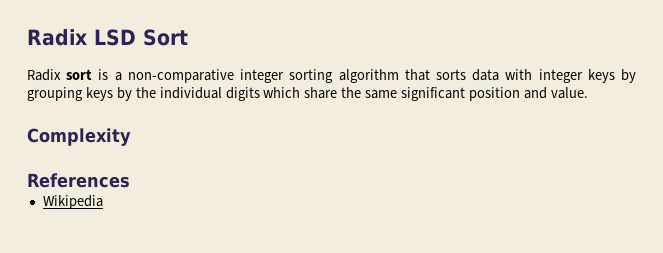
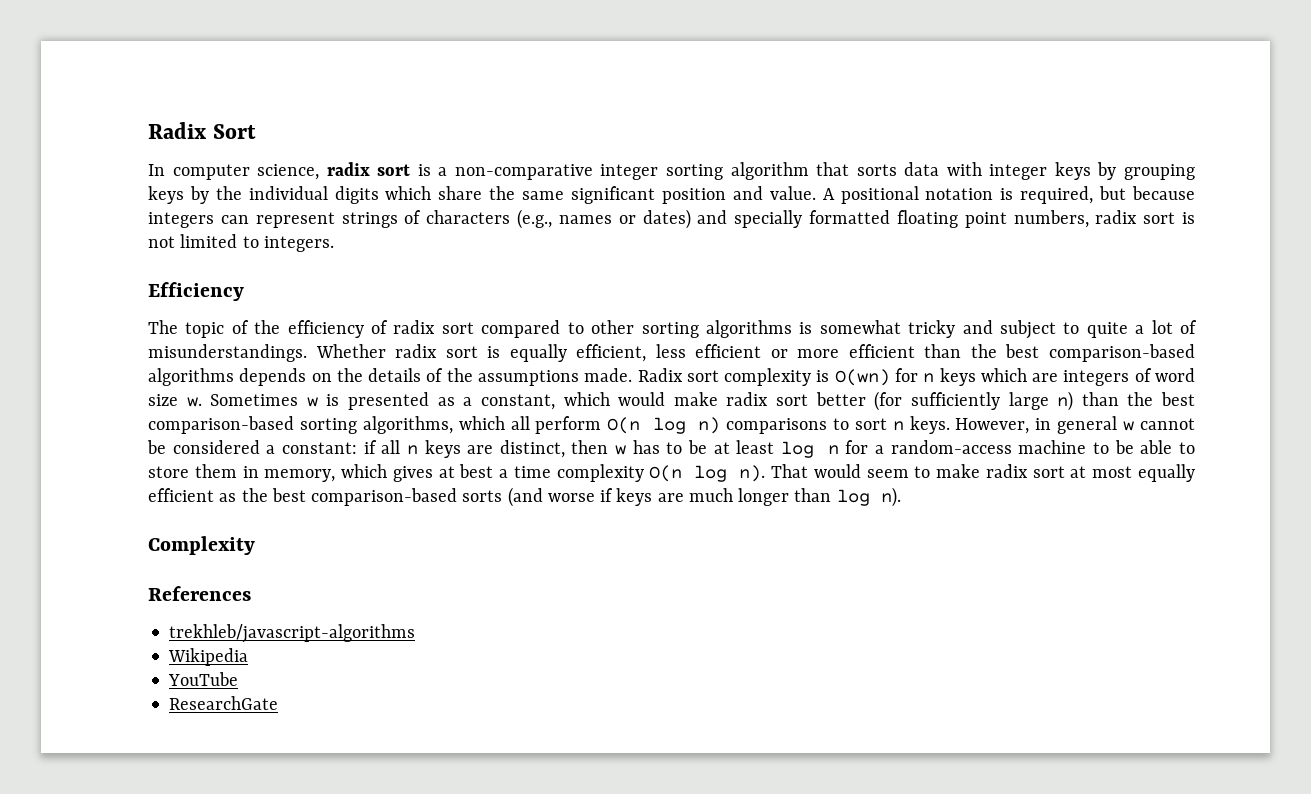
[27,29,136,46] Radix LSD -> [148,122,206,139] Radix
[27,69,61,81] Radix -> [148,162,370,180] In computer science, radix
(588, 93) none -> [822,186,1196,204] [148,209,1196,229] [148,234,334,252] [148,282,244,301] [148,320,1197,339] [148,344,1195,362] [148,368,1196,386] [148,391,1195,411] [148,416,1195,434] [147,440,1195,458] [148,464,1196,482] [148,487,901,507] A positional notation is required, but because integers can represent strings of characters (e.g., names or dates) and specially formatted floating point numbers, radix sort is not limited to integers. // Efficiency // The topic of the efficiency of radix sort compared to other sorting algorithms is somewhat tricky and subject to quite a lot of misunderstandings. Whether radix sort is equally efficient, less efficient or more efficient than the best comparison-based algorithms depends on the details of the assumptions made. Radix sort complexity is O(wn) for n keys which are integers of word size w. Sometimes w is presented as a constant, which would make radix sort better (for sufficiently large n) than the best comparison-based sorting algorithms, which all perform O(n log n) comparisons to sort n keys. However, in general w cannot be considered a constant: if all n keys are distinct, then w has to be at least log n for a random-access machine to be able to store them in memory, which gives at best a time complexity O(n log n). That would seem to make radix sort at most equally efficient as the best comparison-based sorts (and worse if keys are much longer than log n).
(130, 180) none -> [169,624,416,643] // trekhleb/javascript-algorithms
(103, 202) none -> [168,672,239,686] [169,696,279,710] // YouTube // ResearchGate

